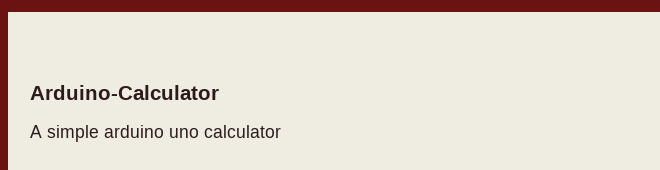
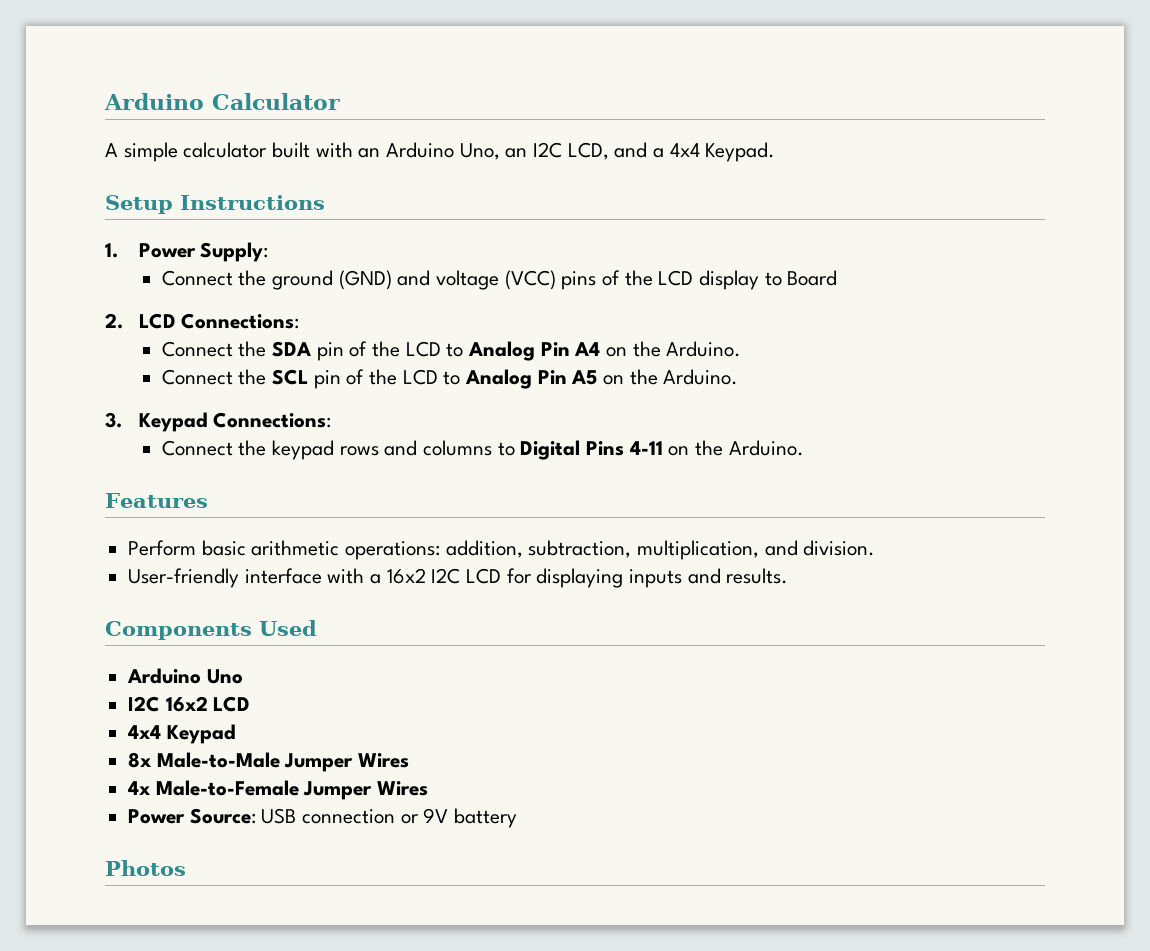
[30,85,219,100] Arduino-Calculator -> [104,93,340,110] Arduino Calculator
[104,125,281,138] arduino uno calculator -> [183,142,776,162] [105,195,325,214] [105,242,269,262] [161,270,838,290] [105,313,300,329] [161,341,742,361] [161,369,739,389] [105,412,332,432] [161,440,804,460] [105,493,208,508] [128,540,876,560] [128,568,789,588] [105,620,317,640] [127,668,243,684] [128,696,251,712] [128,724,236,744] [128,752,410,772] [128,780,429,800] [128,808,518,828] [105,860,186,876] calculator built with an Arduino Uno, an I2C LCD, and a 4x4 Keypad. // Setup Instructions // 1. Power Supply: // Connect the ground (GND) and voltage (VCC) pins of the LCD display to Board // 2. LCD Connections: // Connect the SDA pin of the LCD to Analog Pin A4 on the Arduino. // Connect the SCL pin of the LCD to Analog Pin A5 on the Arduino. // 3. Keypad Connections: // Connect the keypad rows and columns to Digital Pins 4-11 on the Arduino. // Features // Perform basic arithmetic operations: addition, subtraction, multiplication, and division. // User-friendly interface with a 16x2 I2C LCD for displaying inputs and results. // Components Used // Arduino Uno // I2C 16x2 LCD // 4x4 Keypad // 8x Male-to-Male Jumper Wires // 4x Male-to-Female Jumper Wires // Power Source: USB connection or 9V battery // Photos

